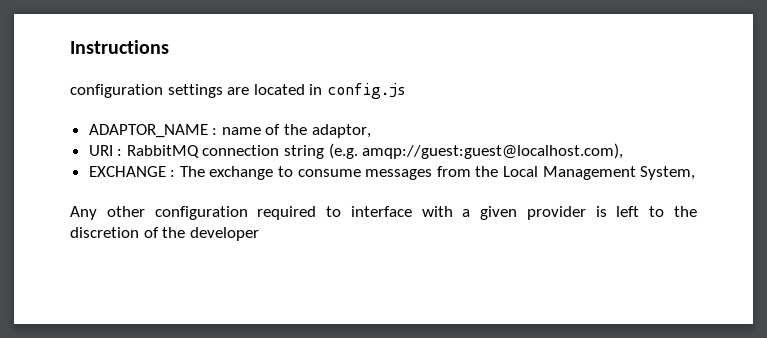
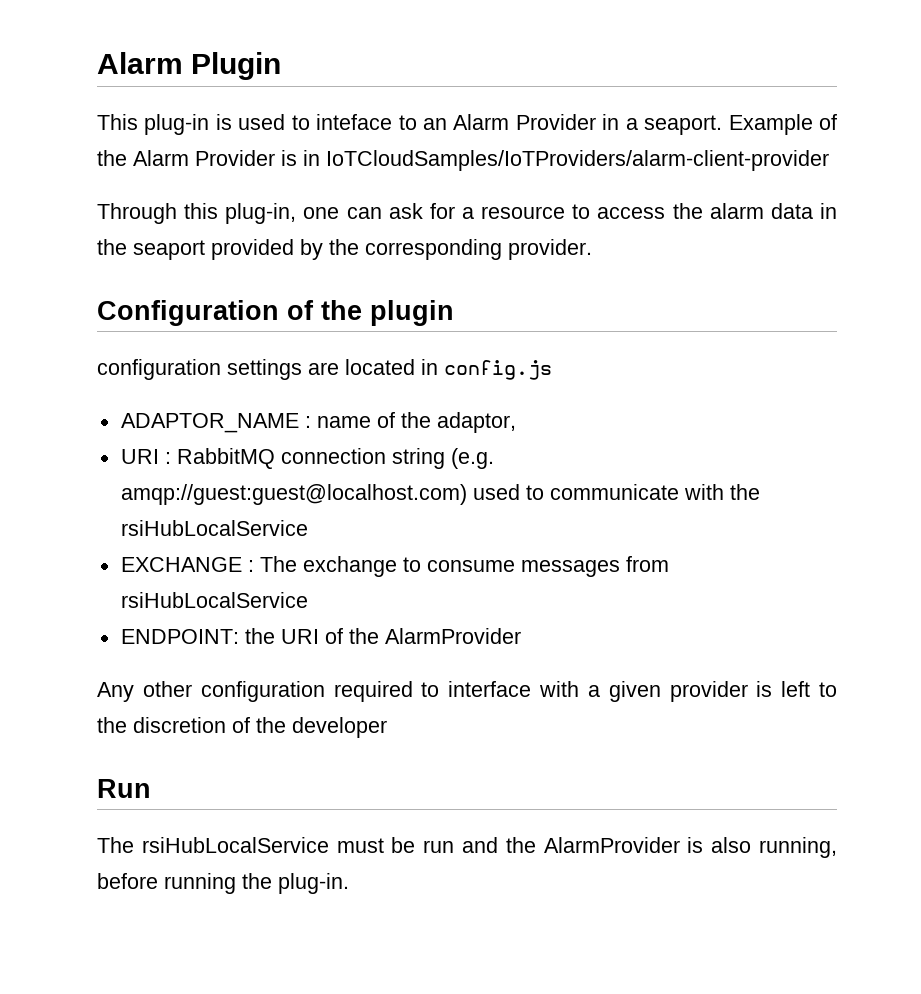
[70,40,169,54] Instructions -> [97,52,282,80] [97,114,838,135] [97,150,829,171] [97,203,837,224] [97,239,592,260] [97,300,454,326] Alarm Plugin // This plug-in is used to inteface to an Alarm Provider in a seaport. Example of the Alarm Provider is in IoTCloudSamples/IoTProviders/alarm-client-provider // Through this plug-in, one can ask for a resource to access the alarm data in the seaport provided by the corresponding provider. // Configuration of the plugin
[362,143,624,159] amqp://guest:guest@localhost.com), -> [120,484,760,505] [120,520,308,536] amqp://guest:guest@localhost.com) used to communicate with the rsiHubLocalService
[475,166,696,180] the Local Management System, -> [120,592,308,608] [120,628,521,644] rsiHubLocalService // ENDPOINT: the URI of the AlarmProvider
(259, 234) none -> [97,779,151,798] [97,837,837,858] [97,873,349,894] // Run // The rsiHubLocalService must be run and the AlarmProvider is also running, before running the plug-in.

